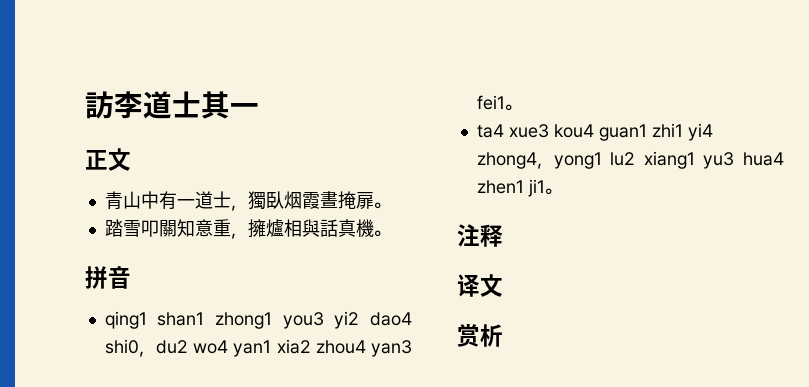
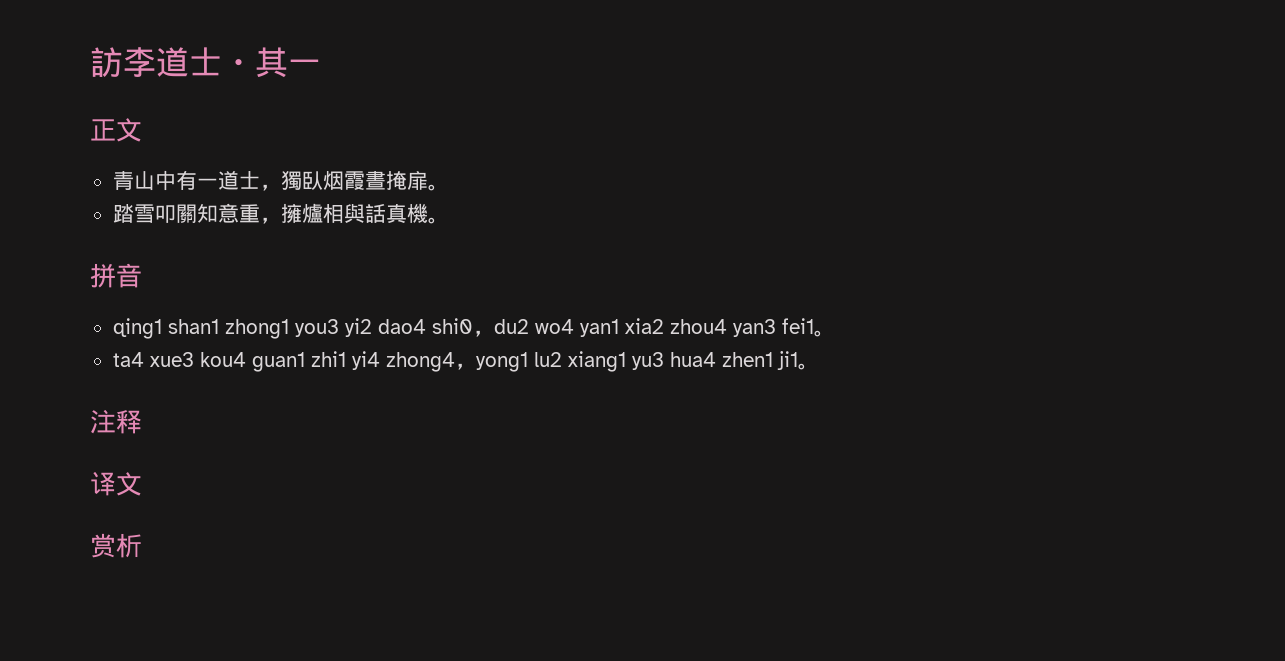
(201, 104) none -> [222,59,255,74] ・

